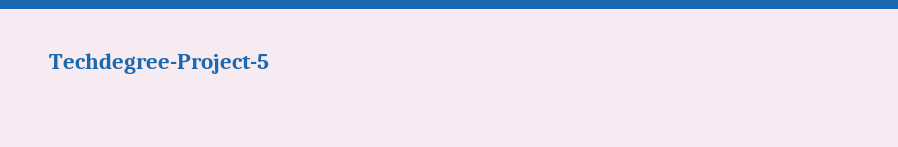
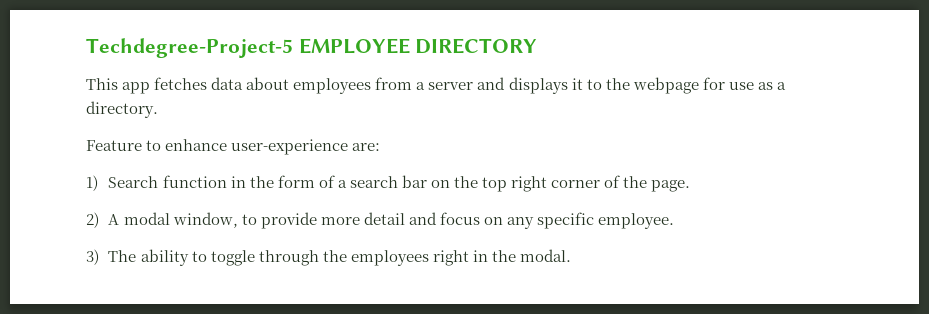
(269, 63) none -> [298,38,538,54] [86,77,786,94] [86,101,158,118] [86,139,381,155] [86,175,691,192] [86,212,675,229] [86,249,571,266] EMPLOYEE DIRECTORY // This app fetches data about employees from a server and displays it to the webpage for use as a directory. // Feature to enhance user-experience are: // 1) Search function in the form of a search bar on the top right corner of the page. // 2) A modal window, to provide more detail and focus on any specific employee. // 3) The ability to toggle through the employees right in the modal.

